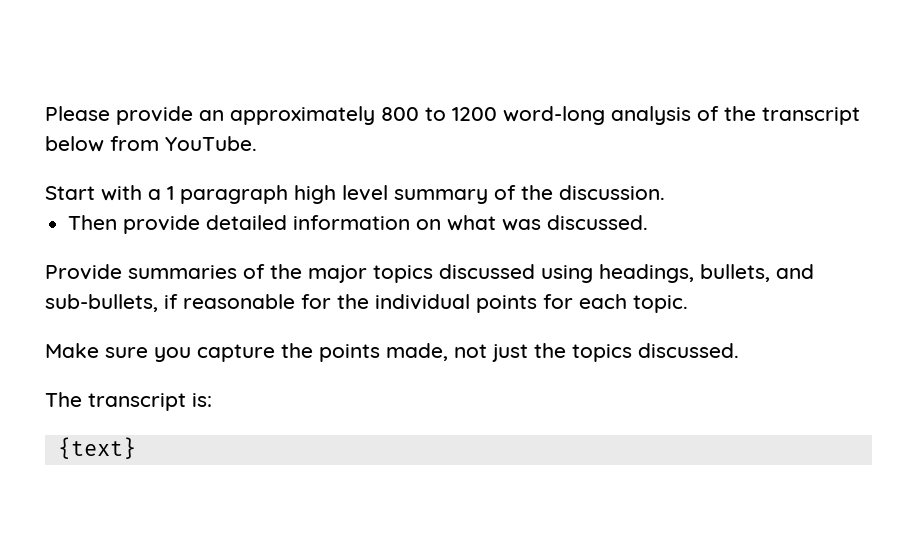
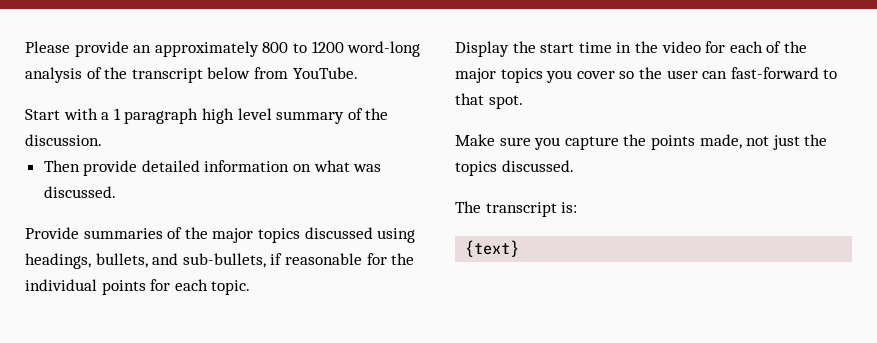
(688, 304) none -> [455,41,807,57] [455,67,838,83] [455,93,523,109] // Display the start time in the video for each of the major topics you cover so the user can fast-forward to that spot.

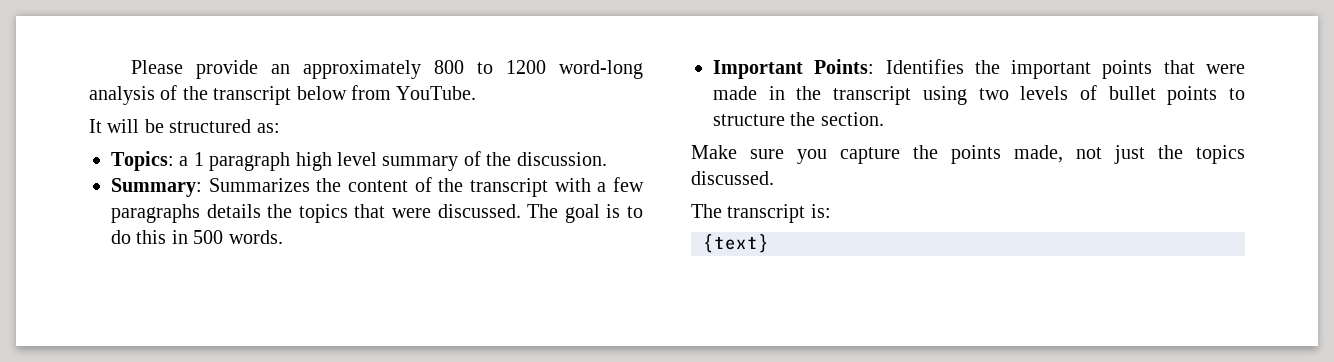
[25,108,98,120] Start with -> [89,119,280,133] [111,151,174,171] It will be structured as: // Topics:
[43,160,382,176] [43,186,116,198] [25,227,416,243] [25,253,415,269] [25,279,251,295] [455,41,807,57] [455,67,838,83] [455,93,523,109] Then provide detailed information on what was discussed. // Provide summaries of the major topics discussed using headings, bullets, and sub-bullets, if reasonable for the individual points for each topic. // Display the start time in the video for each of the major topics you cover so the user can fast-forward to that spot. -> [111,177,645,197] [111,204,644,223] [111,230,283,244] [713,59,1245,79] [713,85,1245,105] [713,112,884,126] Summary: Summarizes the content of the transcript with a few paragraphs details the topics that were discussed. The goal is to do this in 500 words. // Important Points: Identifies the important points that were made in the transcript using two levels of bullet points to structure the section.

